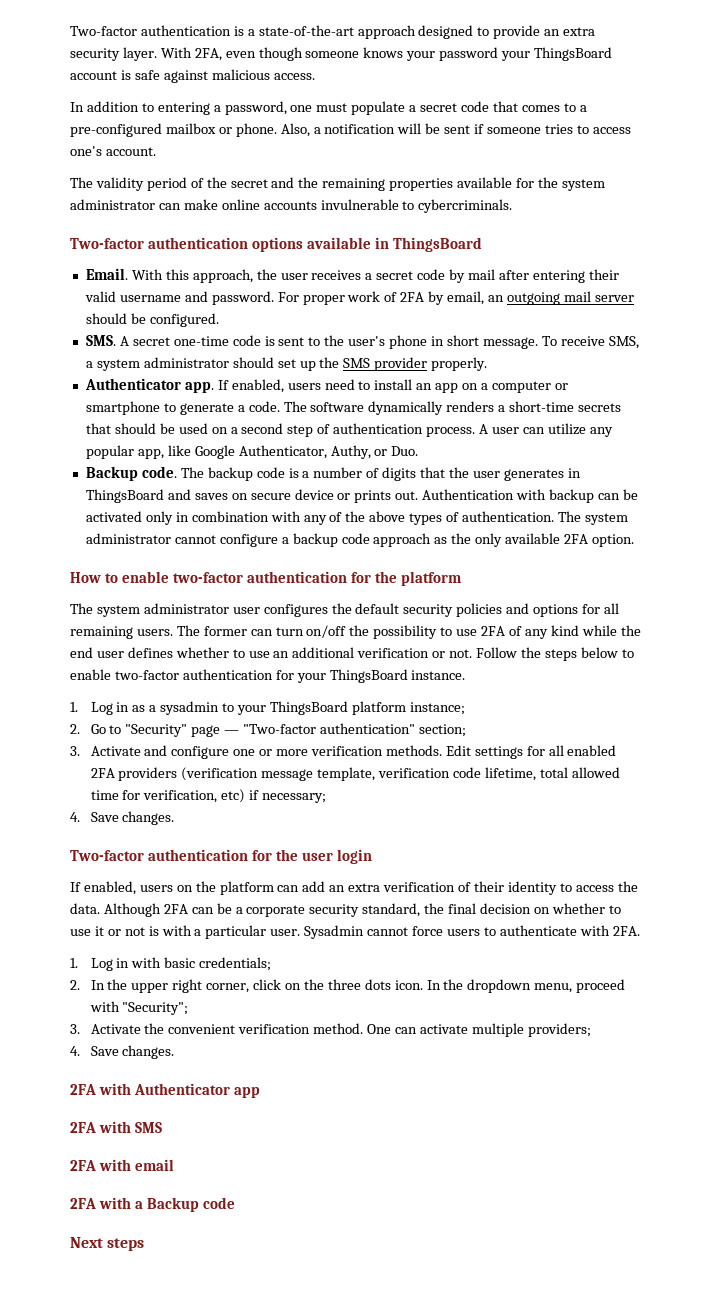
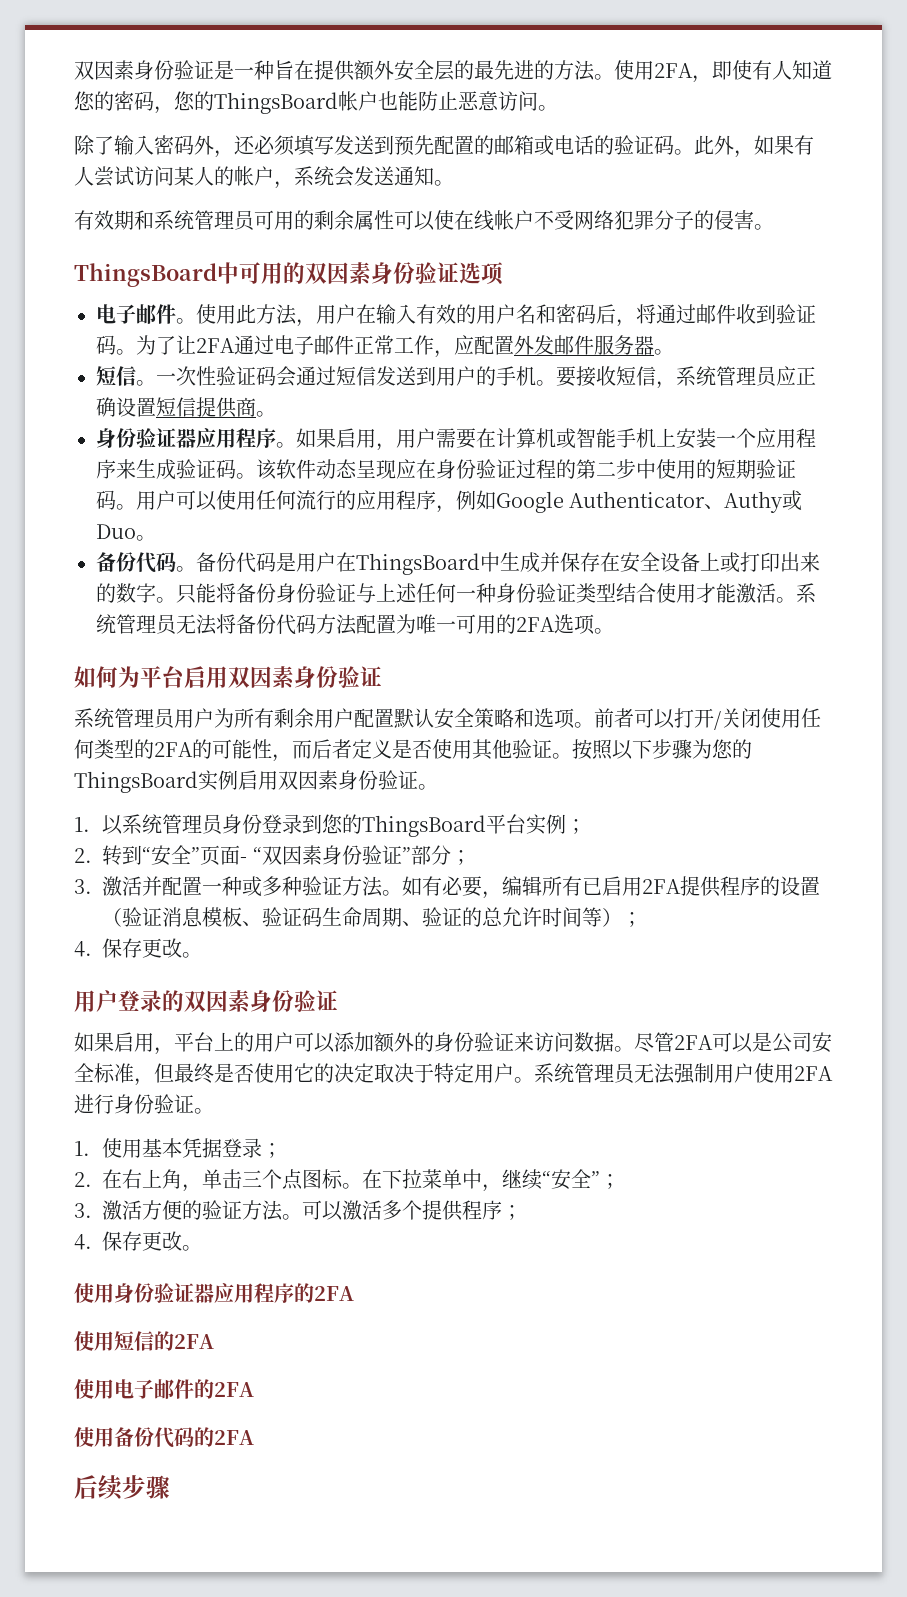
[70,25,596,39] [70,47,613,61] [70,69,315,83] [70,101,587,115] [70,123,631,137] [70,146,156,156] [70,177,605,191] [70,199,513,213] [70,237,483,252] [85,268,619,283] [84,291,634,305] [85,313,219,327] [85,335,639,349] [85,357,488,371] [84,378,568,393] [85,401,622,415] [85,423,613,437] [85,445,419,459] [85,466,581,481] [85,489,638,503] [85,511,628,525] [85,533,634,547] [70,571,463,586] [70,603,619,617] [70,625,641,639] [70,647,634,661] [70,669,466,683] [70,701,465,715] [70,723,466,737] [70,745,617,759] [90,767,620,781] [90,789,327,803] [70,811,175,825] [70,849,373,864] [70,881,638,895] [70,903,621,917] [70,925,640,939] [70,957,272,971] [70,979,626,993] [89,1001,189,1015] [70,1023,591,1037] [70,1045,175,1059] [70,1083,260,1098] [70,1121,162,1133] [70,1159,174,1171] [70,1197,235,1212] [70,1237,145,1251] Two-factor authentication is a state-of-the-art approach designed to provide an extra security layer. With 2FA, even though someone knows your password your ThingsBoard account is safe against malicious access. // In addition to entering a password, one must populate a secret code that comes to a pre-configured mailbox or phone. Also, a notification will be sent if someone tries to access one's account. // The validity period of the secret and the remaining properties available for the system administrator can make online accounts invulnerable to cybercriminals. // Two-factor authentication options available in ThingsBoard // Email. With this approach, the user receives a secret code by mail after entering their valid username and password. For proper work of 2FA by email, an outgoing mail server should be configured. // SMS. A secret one-time code is sent to the user's phone in short message. To receive SMS, a system administrator should set up the SMS provider properly. // Authenticator app. If enabled, users need to install an app on a computer or smartphone to generate a code. The software dynamically renders a short-time secrets that should be used on a second step of authentication process. A user can utilize any popular app, like Google Authenticator, Authy, or Duo. // Backup code. The backup code is a number of digits that the user generates in ThingsBoard and saves on secure device or prints out. Authentication with backup can be activated only in combination with any of the above types of authentication. The system administrator cannot configure a backup code approach as the only available 2FA option. // How to enable two-factor authentication for the platform // The system administrator user configures the default security policies and options for all remaining users. The former can turn on/off the possibility to use 2FA of any kind while the end user defines whether to use an additional verification or not. Follow the steps below to enable two-factor authentication for your ThingsBoard instance. // 1. Log in as a sysadmin to your ThingsBoard platform instance; // 2. Go to "Security" page — "Two-factor authentication" section; // 3. Activate and configure one or more verification methods. Edit settings for all enabled 2FA providers (verification message template, verification code lifetime, total allowed time for verification, etc) if necessary; // 4. Save changes. // Two-factor authentication for the user login // If enabled, users on the platform can add an extra verification of their identity to access the data. Although 2FA can be a corporate security standard, the final decision on whether to use it or not is with a particular user. Sysadmin cannot force users to authenticate with 2FA. // 1. Log in with basic credentials; // 2. In the upper right corner, click on the three dots icon. In the dropdown menu, proceed with "Security"; // 3. Activate the convenient verification method. One can activate multiple providers; // 4. Save changes. // 2FA with Authenticator app // 2FA with SMS // 2FA with email // 2FA with a Backup code // Next steps -> [74,60,832,83] [74,91,558,114] [74,135,814,158] [74,166,454,189] [74,210,774,231] [74,262,504,287] [96,304,816,327] [96,335,674,358] [96,366,816,389] [96,397,276,418] [96,428,816,451] [96,459,796,480] [96,490,803,513] [96,524,156,541] [96,552,820,575] [96,583,816,604] [96,614,614,635] [74,666,382,688] [74,708,821,730] [74,739,752,762] [74,770,438,793] [74,814,587,837] [74,845,471,866] [74,876,821,899] [102,907,643,927] [74,938,203,958] [74,990,338,1012] [74,1032,832,1055] [74,1063,833,1086] [74,1094,214,1114] [74,1138,283,1158] [74,1169,621,1192] [74,1200,523,1221] [74,1231,203,1251] [74,1283,354,1303] [74,1331,214,1351] [74,1379,254,1399] [74,1427,254,1448] [74,1475,170,1500] 双因素身份验证是一种旨在提供额外安全层的最先进的方法。使用2FA，即使有人知道您的密码，您的ThingsBoard帐户也能防止恶意访问。 // 除了输入密码外，还必须填写发送到预先配置的邮箱或电话的验证码。此外，如果有人尝试访问某人的帐户，系统会发送通知。 // 有效期和系统管理员可用的剩余属性可以使在线帐户不受网络犯罪分子的侵害。 // ThingsBoard中可用的双因素身份验证选项 // 电子邮件。使用此方法，用户在输入有效的用户名和密码后，将通过邮件收到验证码。为了让2FA通过电子邮件正常工作，应配置外发邮件服务器。 // 短信。一次性验证码会通过短信发送到用户的手机。要接收短信，系统管理员应正确设置短信提供商。 // 身份验证器应用程序。如果启用，用户需要在计算机或智能手机上安装一个应用程序来生成验证码。该软件动态呈现应在身份验证过程的第二步中使用的短期验证码。用户可以使用任何流行的应用程序，例如Google Authenticator、Authy或Duo。 // 备份代码。备份代码是用户在ThingsBoard中生成并保存在安全设备上或打印出来的数字。只能将备份身份验证与上述任何一种身份验证类型结合使用才能激活。系统管理员无法将备份代码方法配置为唯一可用的2FA选项。 // 如何为平台启用双因素身份验证 // 系统管理员用户为所有剩余用户配置默认安全策略和选项。前者可以打开/关闭使用任何类型的2FA的可能性，而后者定义是否使用其他验证。按照以下步骤为您的ThingsBoard实例启用双因素身份验证。 // 1.以系统管理员身份登录到您的ThingsBoard平台实例； // 2.转到“安全”页面- “双因素身份验证”部分； // 3.激活并配置一种或多种验证方法。如有必要，编辑所有已启用2FA提供程序的设置（验证消息模板、验证码生命周期、验证的总允许时间等）； // 4.保存更改。 // 用户登录的双因素身份验证 // 如果启用，平台上的用户可以添加额外的身份验证来访问数据。尽管2FA可以是公司安全标准，但最终是否使用它的决定取决于特定用户。系统管理员无法强制用户使用2FA进行身份验证。 // 1.使用基本凭据登录； // 2.在右上角，单击三个点图标。在下拉菜单中，继续“安全”； // 3.激活方便的验证方法。可以激活多个提供程序； // 4.保存更改。 // 使用身份验证器应用程序的2FA // 使用短信的2FA // 使用电子邮件的2FA // 使用备份代码的2FA // 后续步骤

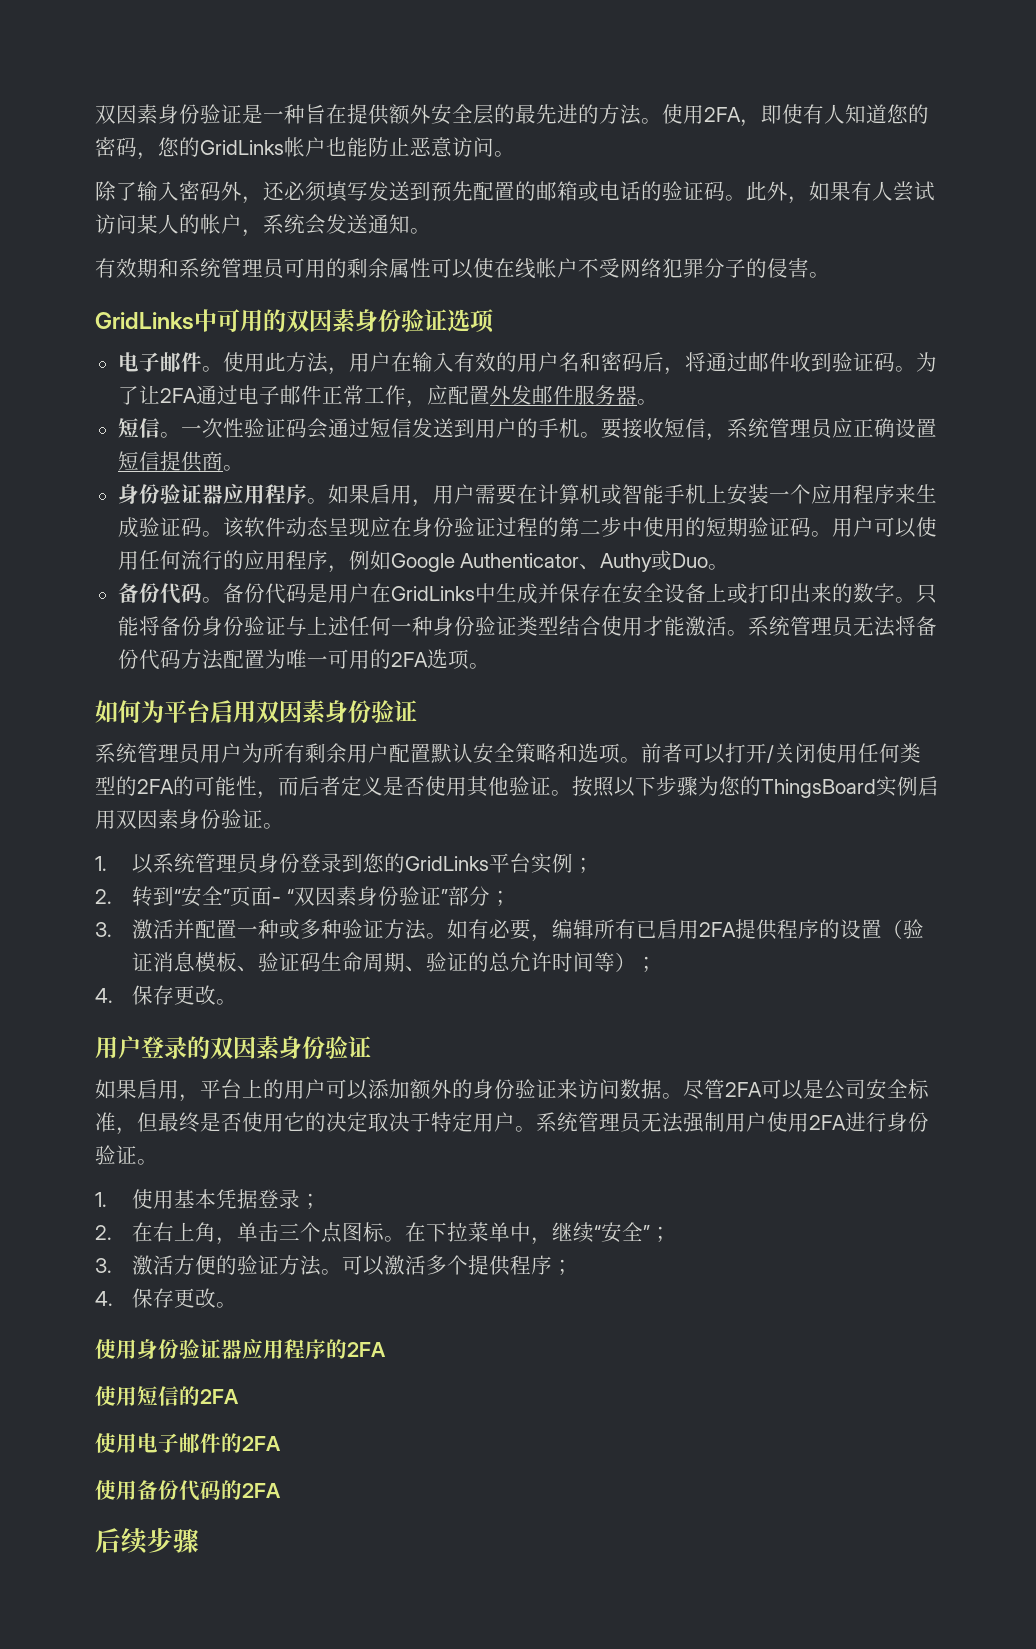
[214,92,338,114] ThingsBoard -> [200,140,284,155] GridLinks
[74,263,217,287] ThingsBoard -> [95,312,194,330] GridLinks
[356,553,480,575] ThingsBoard -> [390,586,475,601] GridLinks
[362,815,487,837] ThingsBoard -> [405,856,490,871] GridLinks

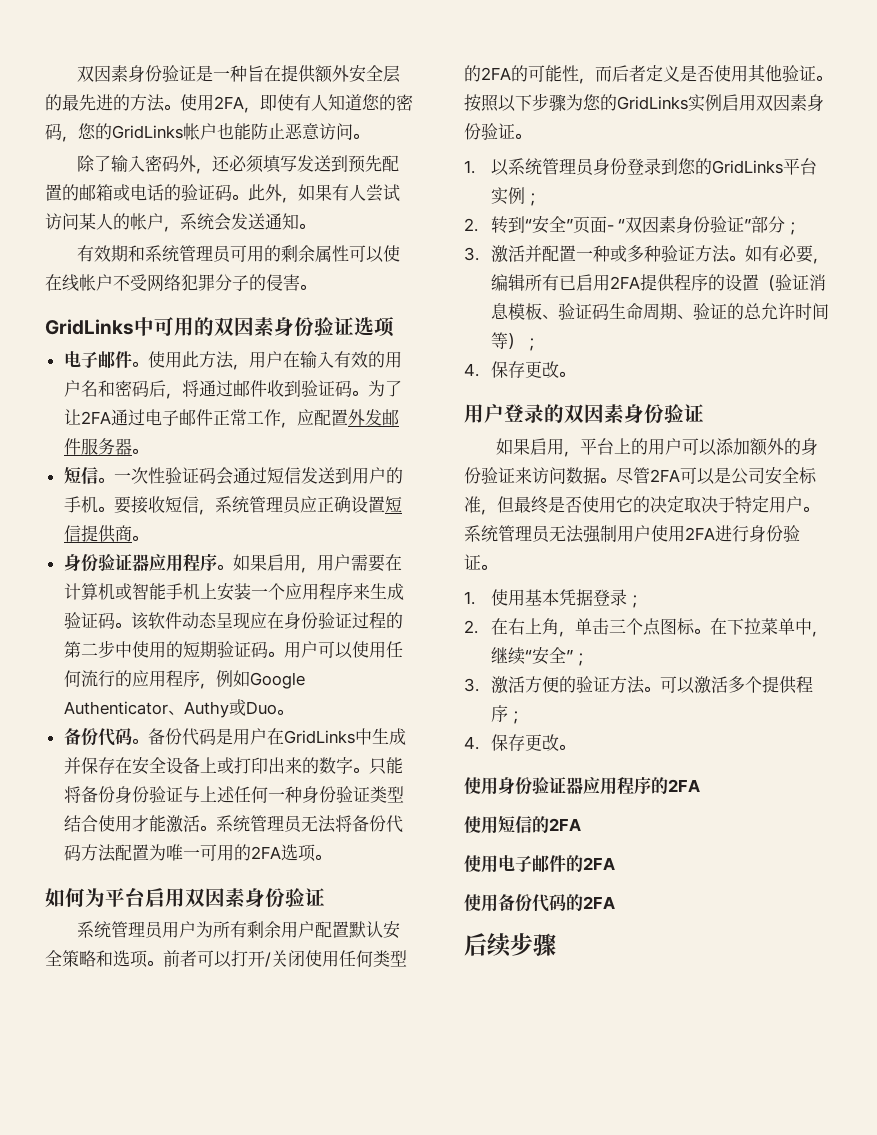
[761,779,876,798] ThingsBoard -> [617,96,688,110] GridLinks

